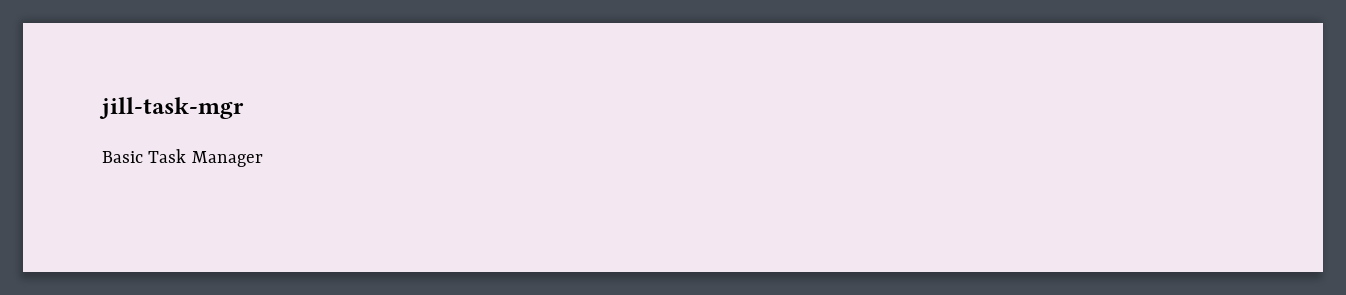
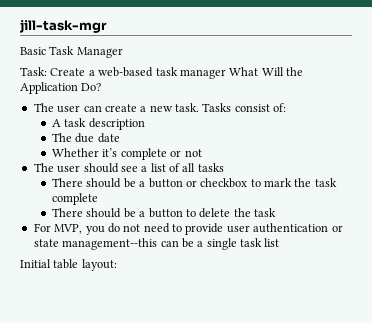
(263, 159) none -> [20,67,303,79] [20,82,102,94] [33,103,287,113] [52,118,145,130] [52,133,120,143] [52,148,202,160] [33,163,224,173] [52,178,337,188] [52,193,99,205] [52,208,277,218] [33,223,343,235] [33,238,280,250] [20,259,117,271] // Task: Create a web-based task manager What Will the Application Do? // The user can create a new task. Tasks consist of: // A task description // The due date // Whether it’s complete or not // The user should see a list of all tasks // There should be a button or checkbox to mark the task complete // There should be a button to delete the task // For MVP, you do not need to provide user authentication or state management--this can be a single task list // Initial table layout:

